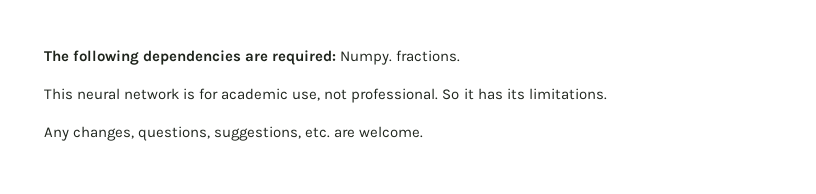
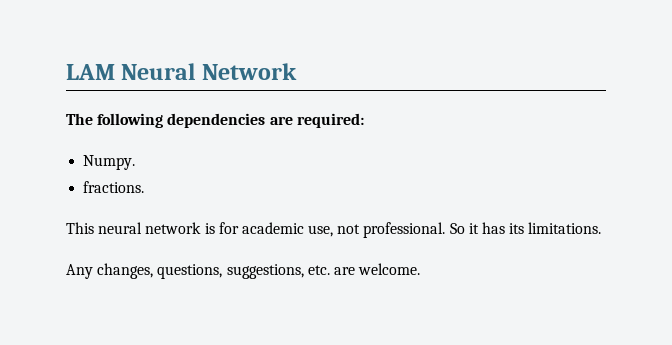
(44, 56) none -> [66,63,297,80] LAM Neural Network //
(337, 57) none -> (364, 120) //
(393, 58) none -> (136, 162) //

